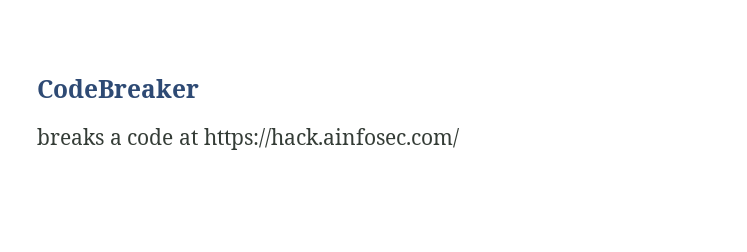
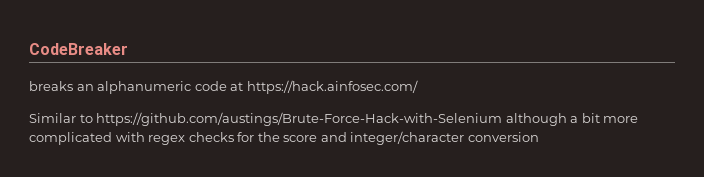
[109,133,122,145] a -> [76,81,192,94] an alphanumeric
(460, 139) none -> [29,112,639,126] [29,131,539,145] // Similar to https://github.com/austings/Brute-Force-Hack-with-Selenium although a bit more complicated with regex checks for the score and integer/character conversion

